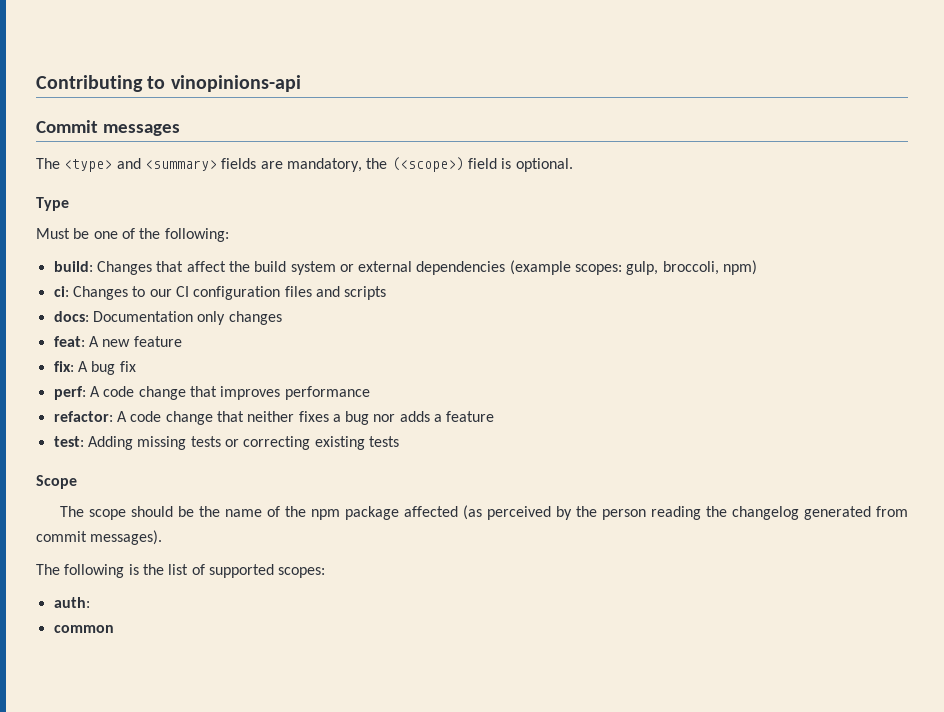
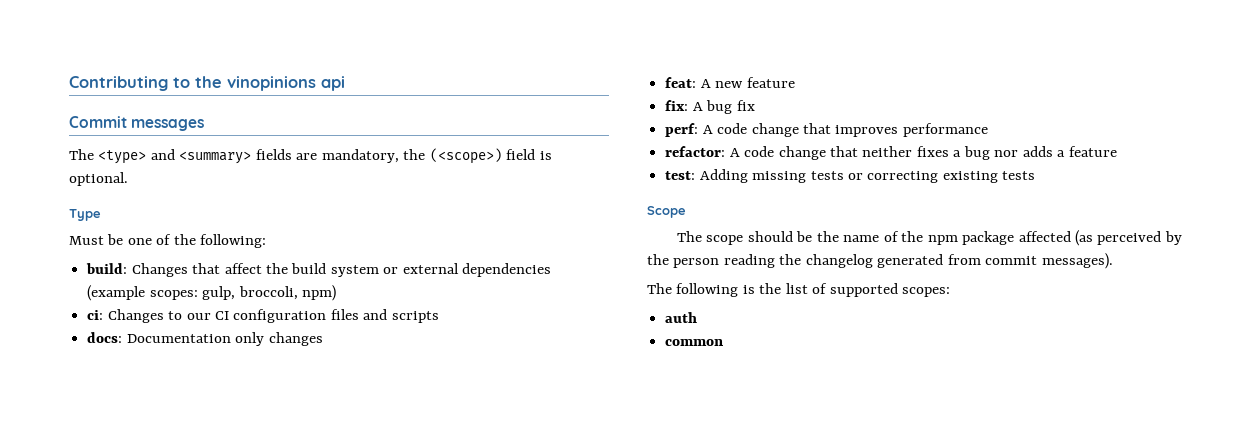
[170,75,301,92] vinopinions-api -> [195,76,345,91] the vinopinions api
[53,597,90,608] auth: -> [665,312,698,323] auth

